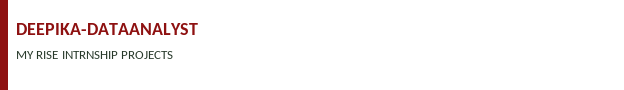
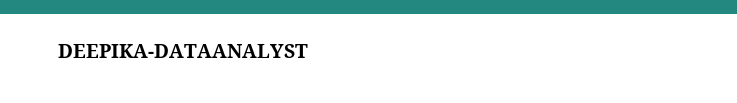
[16,51,174,59] // MY RISE INTRNSHIP PROJECTS -> (308, 51) none

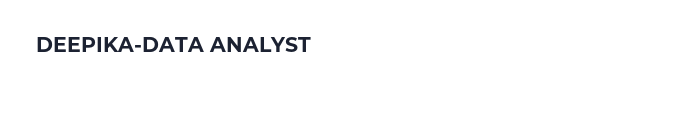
[58,44,308,58] DEEPIKA-DATAANALYST -> [36,37,311,52] DEEPIKA-DATA ANALYST

